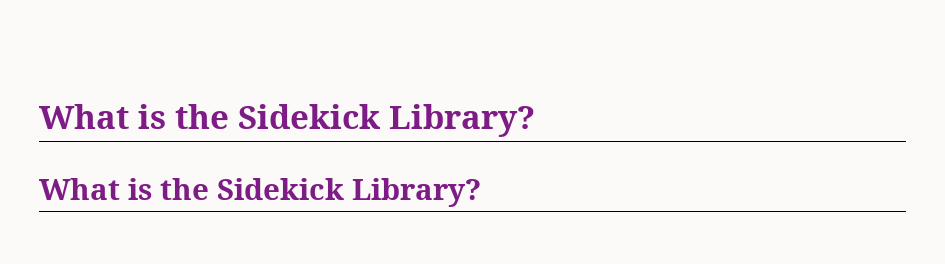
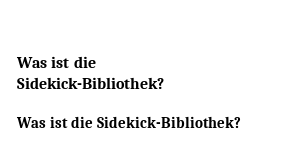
[39,104,535,137] [39,178,481,207] What is the Sidekick Library? // What is the Sidekick Library? -> [16,56,96,68] [17,77,164,89] [16,116,242,128] Was ist die Sidekick-Bibliothek? // Was ist die Sidekick-Bibliothek?

